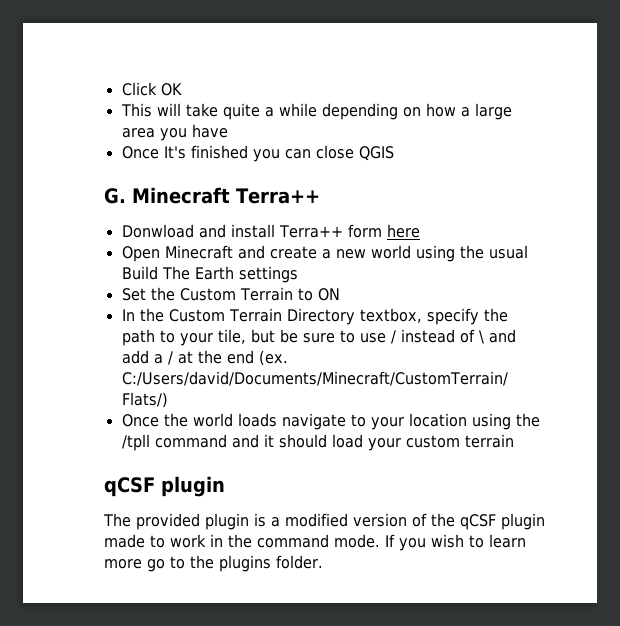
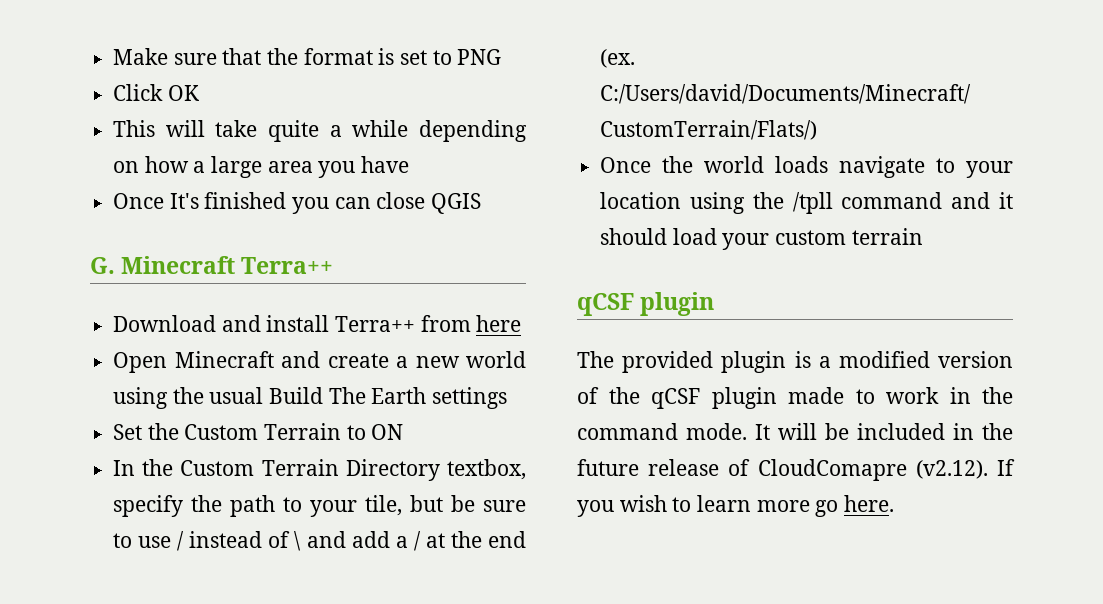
(121, 89) none -> [113,48,502,65] Make sure that the format is set to PNG //
[121,224,194,238] Donwload -> [113,315,217,332] Download
[347,224,382,238] form -> [420,315,471,332] from
(380, 541) none -> [755,423,1013,440] [577,459,988,481] It will be included in the future release of CloudComapre (v2.12).
[170,555,323,572] to the plugins folder. -> [844,495,895,512] here.

